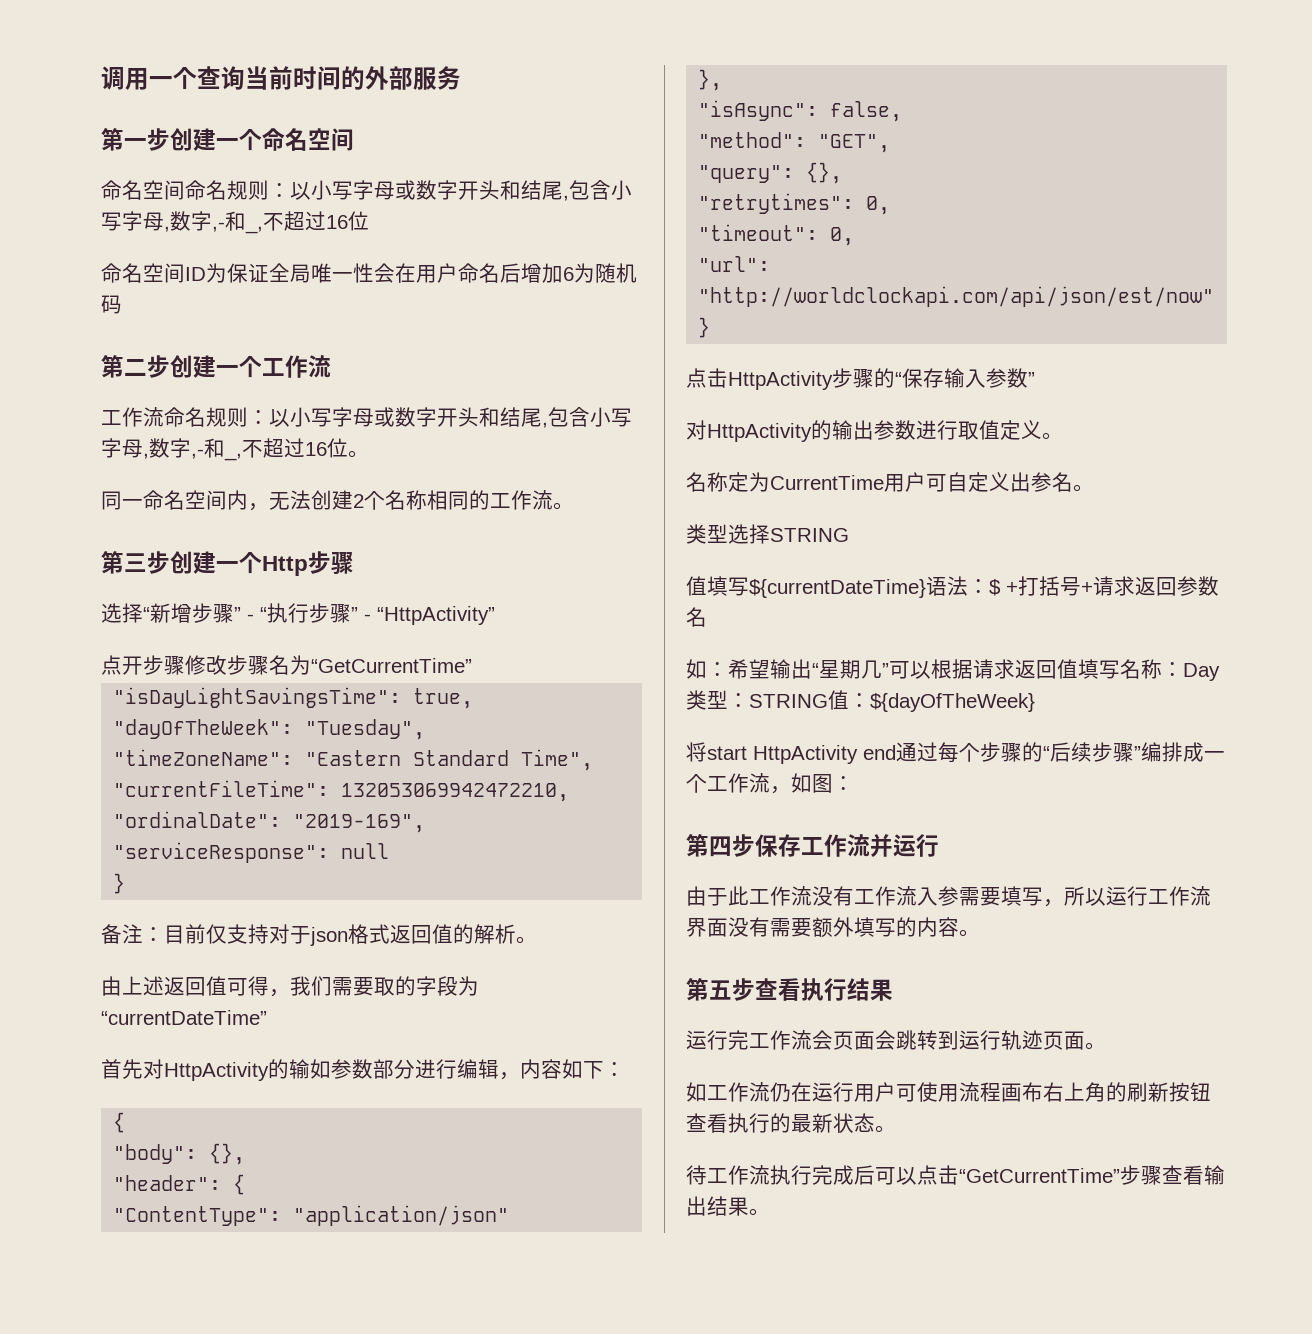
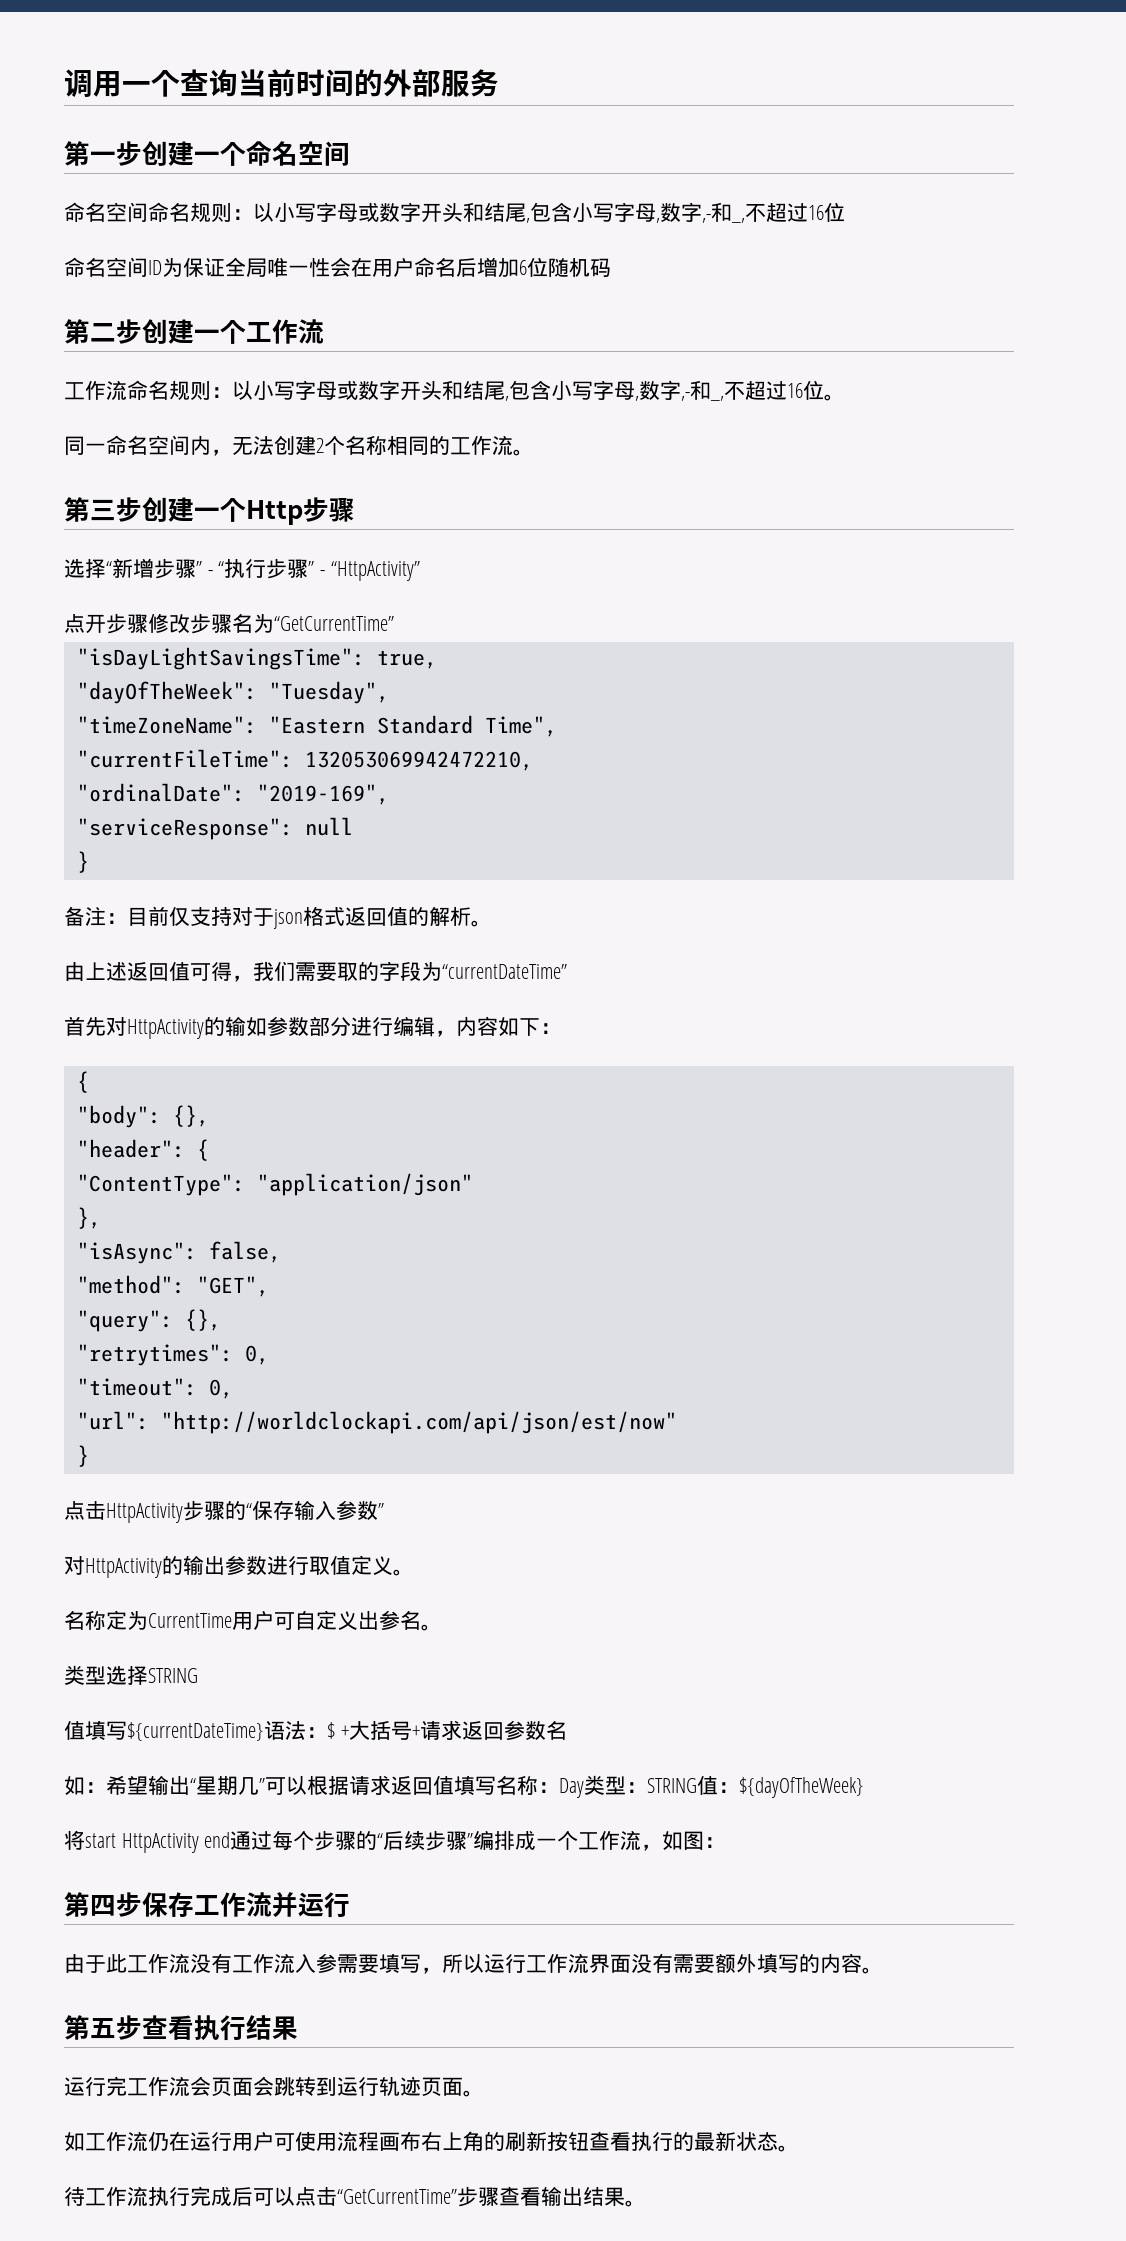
[574,263,595,283] 为 -> [527,257,548,277] 位
[1018,576,1039,596] 打 -> [348,1721,370,1740] 大

